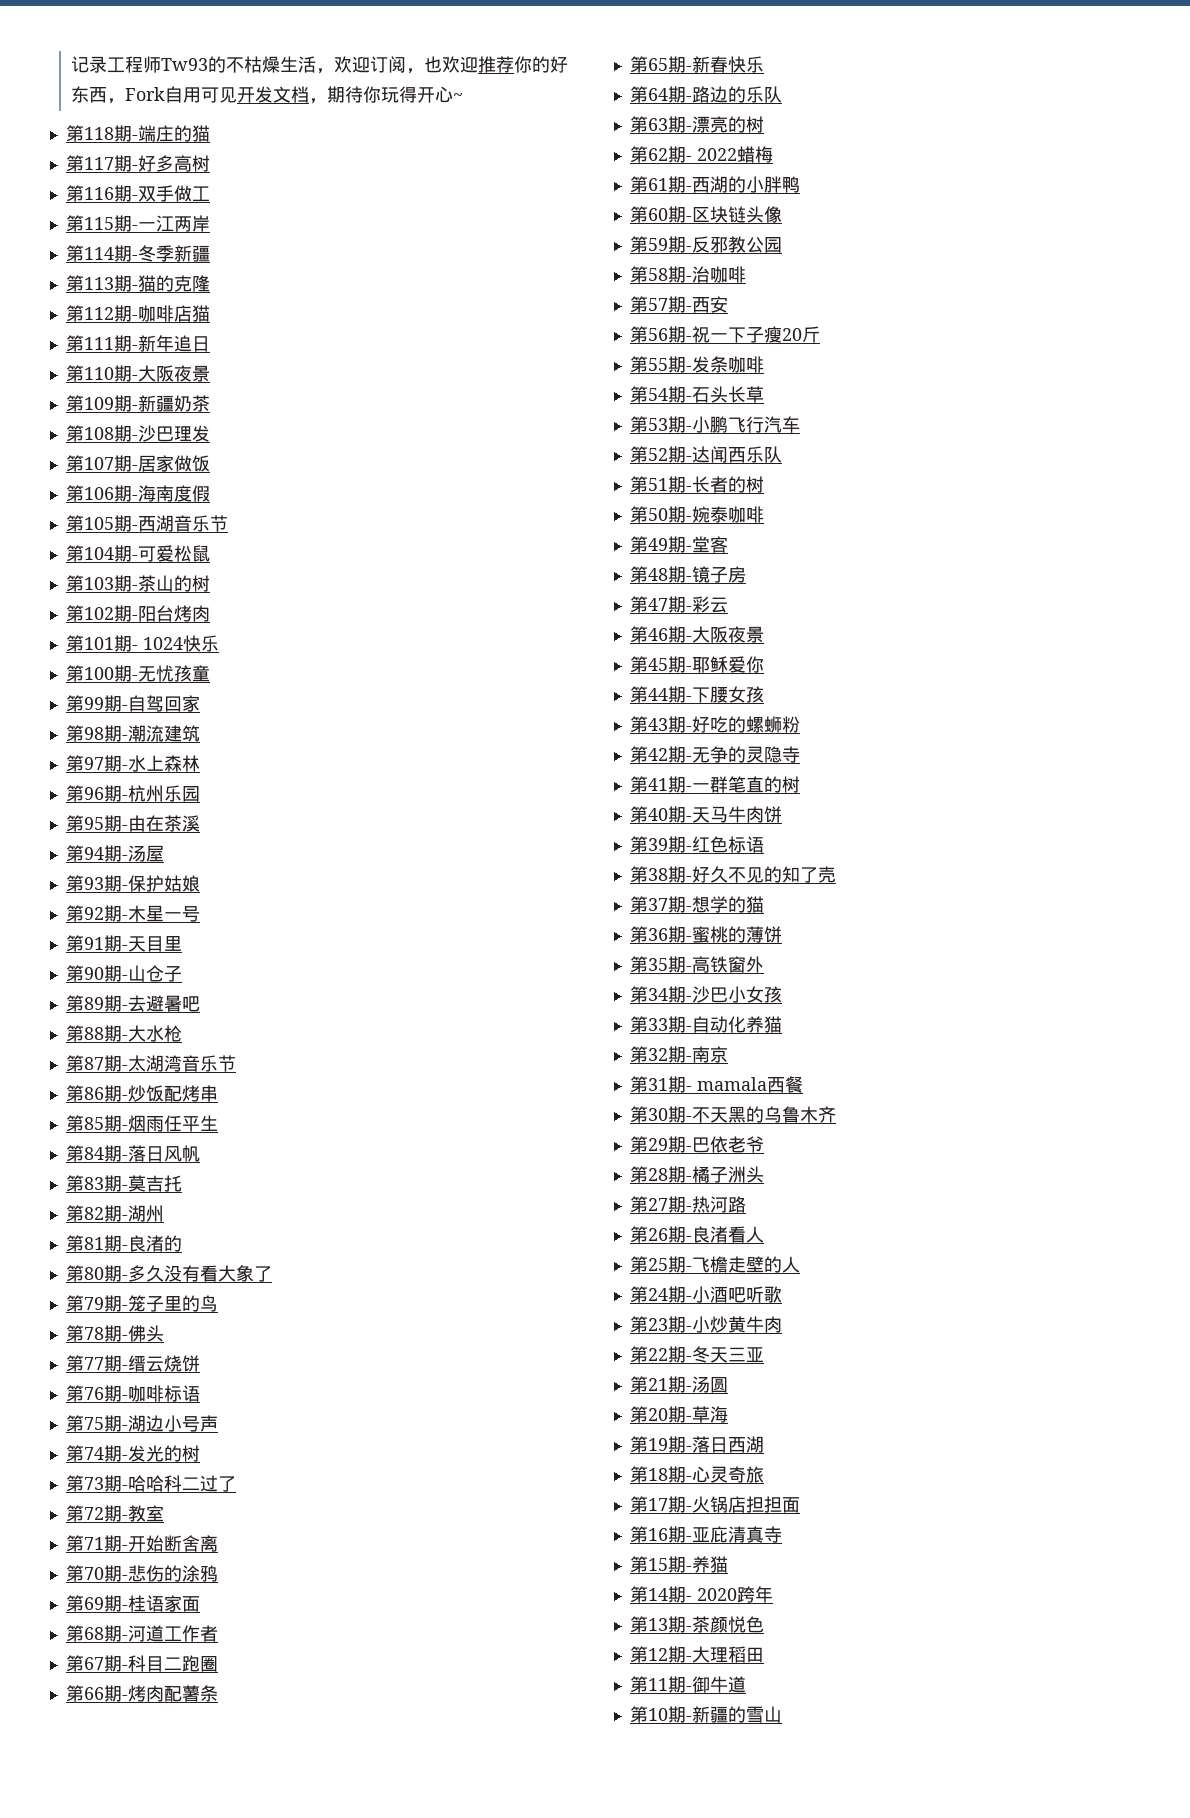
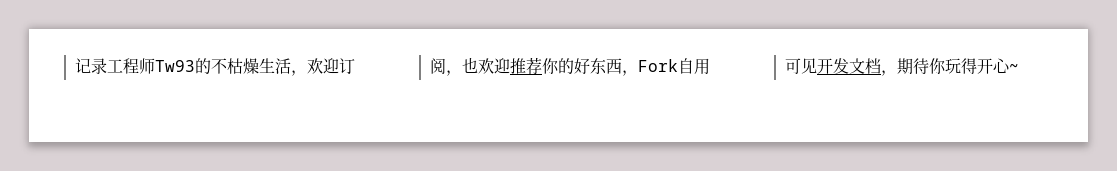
[65,125,210,142] [65,155,210,172] [65,185,210,202] [65,215,210,232] [65,245,210,262] [65,275,210,292] [65,305,210,322] [65,335,210,352] [65,365,210,382] [65,395,210,412] [65,425,210,442] [65,455,210,472] [65,485,210,502] [65,515,228,532] [65,545,210,562] [65,575,210,592] [65,605,210,622] [65,635,219,652] [65,665,210,682] [65,695,200,712] [65,725,200,742] [65,755,200,772] [65,785,200,802] [65,815,200,832] [65,845,164,862] [65,875,200,892] [65,905,200,922] [65,935,182,952] [65,965,182,982] [65,995,200,1012] [65,1025,182,1042] [65,1055,236,1072] [65,1085,218,1102] [65,1115,218,1132] [65,1145,200,1162] [65,1175,182,1192] [65,1205,164,1222] [65,1235,182,1252] [65,1265,272,1282] [65,1295,218,1312] [65,1325,164,1342] [65,1355,200,1372] [65,1385,200,1402] [65,1415,218,1432] [65,1445,200,1462] [65,1475,236,1492] [65,1505,164,1522] [65,1535,218,1552] [65,1565,218,1582] [65,1595,200,1612] [65,1625,218,1642] [65,1655,218,1672] [65,1685,218,1702] [629,56,764,73] [629,86,782,103] [629,116,764,133] [629,146,773,163] [629,176,800,193] [629,206,782,223] [629,236,782,253] [629,266,746,283] [629,296,728,313] [629,326,820,343] [629,356,764,373] [629,386,764,403] [629,416,800,433] [629,446,782,463] [629,476,764,493] [629,506,764,523] [629,536,728,553] [629,566,746,583] [629,596,728,613] [629,626,764,643] [629,656,764,673] [629,686,764,703] [629,716,800,733] [629,746,800,763] [629,776,800,793] [629,806,782,823] [629,836,764,853] [629,866,836,883] [629,896,764,913] [629,926,782,943] [629,956,764,973] [629,986,782,1003] [629,1016,782,1033] [629,1046,728,1063] [629,1076,803,1093] [629,1106,836,1123] [629,1136,764,1153] [629,1166,764,1183] [629,1196,746,1213] [629,1226,764,1243] [629,1256,800,1273] [629,1286,782,1303] [629,1316,782,1333] [629,1346,764,1363] [629,1376,728,1393] [629,1406,728,1423] [629,1436,764,1453] [629,1466,764,1483] [629,1496,800,1513] [629,1526,782,1543] [629,1556,728,1573] [629,1586,773,1603] [629,1616,764,1633] [629,1646,764,1663] [629,1676,746,1693] [629,1706,782,1723] // 第118期-端庄的猫 // 第117期-好多高树 // 第116期-双手做工 // 第115期-一江两岸 // 第114期-冬季新疆 // 第113期-猫的克隆 // 第112期-咖啡店猫 // 第111期-新年追日 // 第110期-大阪夜景 // 第109期-新疆奶茶 // 第108期-沙巴理发 // 第107期-居家做饭 // 第106期-海南度假 // 第105期-西湖音乐节 // 第104期-可爱松鼠 // 第103期-茶山的树 // 第102期-阳台烤肉 // 第101期- 1024快乐 // 第100期-无忧孩童 // 第99期-自驾回家 // 第98期-潮流建筑 // 第97期-水上森林 // 第96期-杭州乐园 // 第95期-由在茶溪 // 第94期-汤屋 // 第93期-保护姑娘 // 第92期-木星一号 // 第91期-天目里 // 第90期-山仓子 // 第89期-去避暑吧 // 第88期-大水枪 // 第87期-太湖湾音乐节 // 第86期-炒饭配烤串 // 第85期-烟雨任平生 // 第84期-落日风帆 // 第83期-莫吉托 // 第82期-湖州 // 第81期-良渚的 // 第80期-多久没有看大象了 // 第79期-笼子里的鸟 // 第78期-佛头 // 第77期-缙云烧饼 // 第76期-咖啡标语 // 第75期-湖边小号声 // 第74期-发光的树 // 第73期-哈哈科二过了 // 第72期-教室 // 第71期-开始断舍离 // 第70期-悲伤的涂鸦 // 第69期-桂语家面 // 第68期-河道工作者 // 第67期-科目二跑圈 // 第66期-烤肉配薯条 // 第65期-新春快乐 // 第64期-路边的乐队 // 第63期-漂亮的树 // 第62期- 2022蜡梅 // 第61期-西湖的小胖鸭 // 第60期-区块链头像 // 第59期-反邪教公园 // 第58期-治咖啡 // 第57期-西安 // 第56期-祝一下子瘦20斤 // 第55期-发条咖啡 // 第54期-石头长草 // 第53期-小鹏飞行汽车 // 第52期-达闻西乐队 // 第51期-长者的树 // 第50期-婉泰咖啡 // 第49期-堂客 // 第48期-镜子房 // 第47期-彩云 // 第46期-大阪夜景 // 第45期-耶稣爱你 // 第44期-下腰女孩 // 第43期-好吃的螺蛳粉 // 第42期-无争的灵隐寺 // 第41期-一群笔直的树 // 第40期-天马牛肉饼 // 第39期-红色标语 // 第38期-好久不见的知了壳 // 第37期-想学的猫 // 第36期-蜜桃的薄饼 // 第35期-高铁窗外 // 第34期-沙巴小女孩 // 第33期-自动化养猫 // 第32期-南京 // 第31期- mamala西餐 // 第30期-不天黑的乌鲁木齐 // 第29期-巴依老爷 // 第28期-橘子洲头 // 第27期-热河路 // 第26期-良渚看人 // 第25期-飞檐走壁的人 // 第24期-小酒吧听歌 // 第23期-小炒黄牛肉 // 第22期-冬天三亚 // 第21期-汤圆 // 第20期-草海 // 第19期-落日西湖 // 第18期-心灵奇旅 // 第17期-火锅店担担面 // 第16期-亚庇清真寺 // 第15期-养猫 // 第14期- 2020跨年 // 第13期-茶颜悦色 // 第12期-大理稻田 // 第11期-御牛道 // 第10期-新疆的雪山 -> (1019, 67) none

